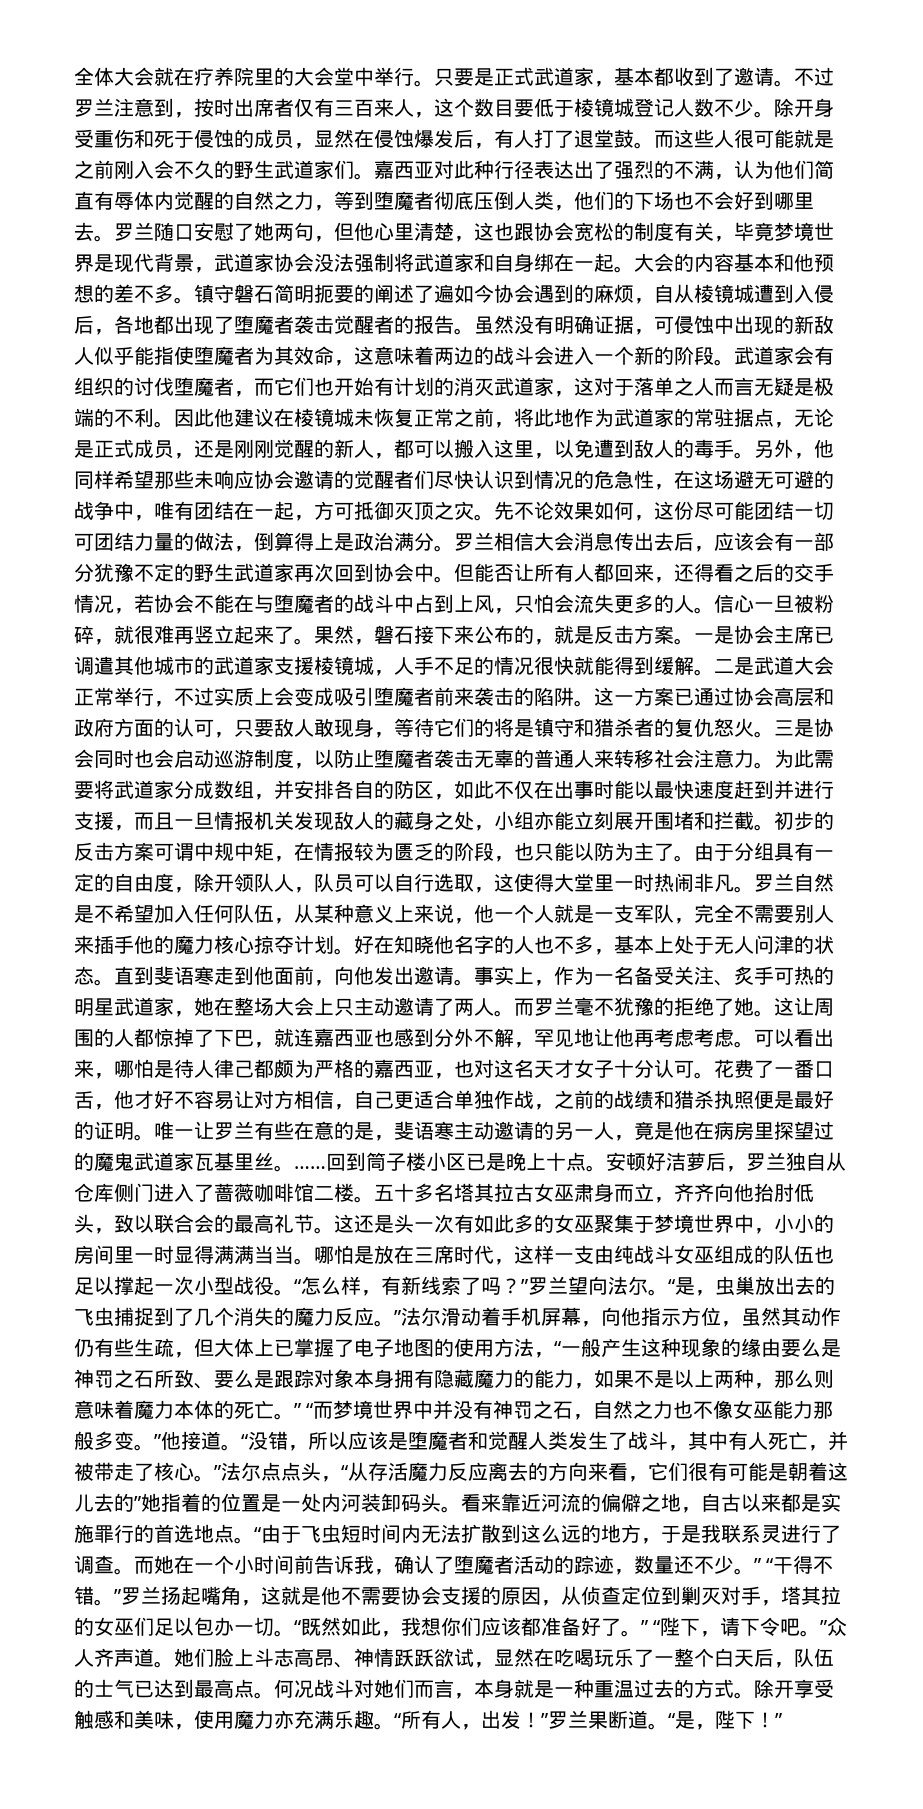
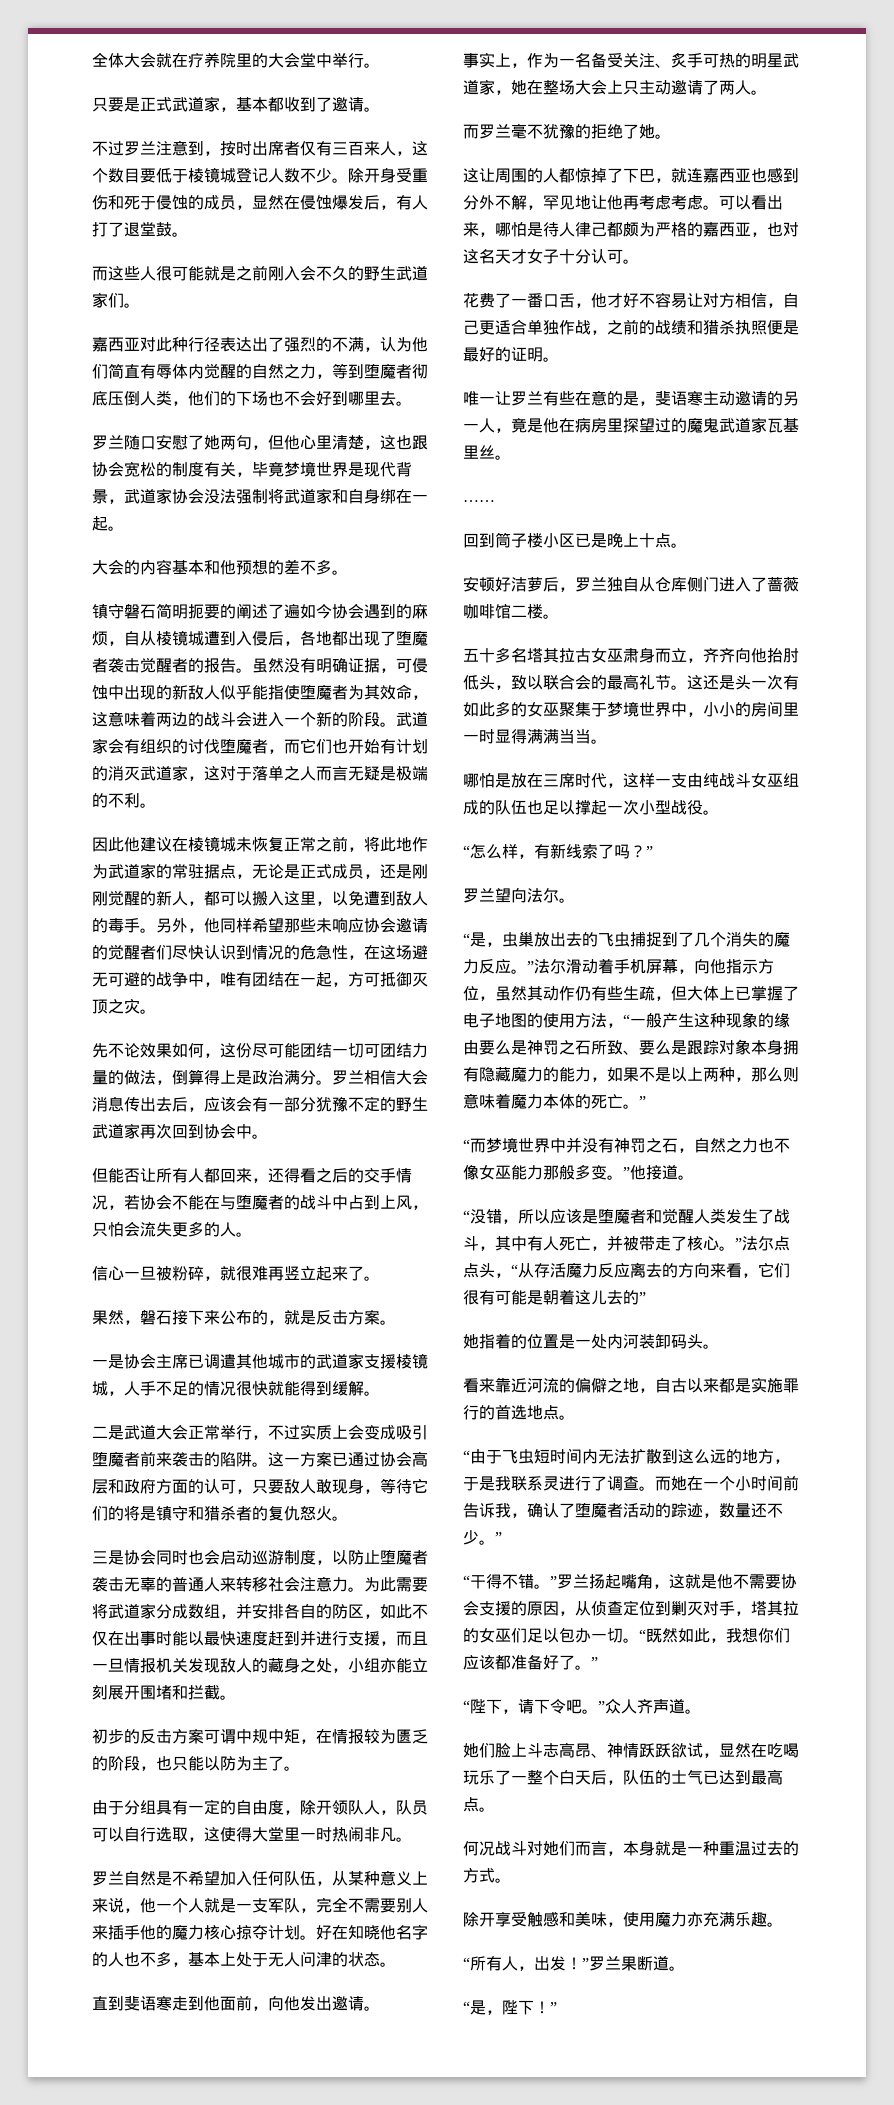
(434, 83) none -> (380, 65) //
(794, 83) none -> (380, 109) //
(654, 145) none -> (188, 234) //
(374, 176) none -> (140, 305) //
(114, 238) none -> (412, 403) //
(634, 269) none -> (124, 528) //
(194, 300) none -> (348, 572) //
(174, 424) none -> (156, 805) //
(494, 517) none -> (156, 1011) //
(454, 579) none -> (268, 1136) //
(714, 610) none -> (252, 1234) //
(314, 641) none -> (380, 1278) //
(694, 641) none -> (396, 1322) //
(714, 672) none -> (380, 1393) //
(774, 734) none -> (348, 1518) //
(774, 827) none -> (236, 1697) //
(694, 858) none -> (300, 1768) //
(754, 889) none -> (412, 1839) //
(114, 982) none -> (396, 1964) //
(474, 982) none -> (380, 2008) //
(514, 1013) none -> (767, 92) //
(774, 1013) none -> (671, 136) //
(714, 1075) none -> (639, 261) //
(154, 1137) none -> (559, 359) //
(294, 1168) none -> (511, 457) //
(326, 1167) none -> (495, 501) //
(606, 1168) none -> (687, 545) //
(374, 1199) none -> (559, 616) //
(314, 1261) none -> (607, 741) //
(294, 1292) none -> (719, 812) //
(528, 1286) none -> (653, 851) //
(668, 1292) none -> (575, 900) //
(301, 1410) none -> (646, 1101) //
(241, 1447) none -> (694, 1177) //
(141, 1503) none -> (646, 1297) //
(461, 1509) none -> (719, 1346) //
(254, 1540) none -> (575, 1417) //
(761, 1565) none -> (502, 1537) //
(648, 1627) none -> (598, 1662) //
(174, 1664) none -> (701, 1711) //
(274, 1695) none -> (495, 1809) //
(754, 1695) none -> (511, 1880) //
(394, 1726) none -> (783, 1924) //
(668, 1726) none -> (685, 1968) //

